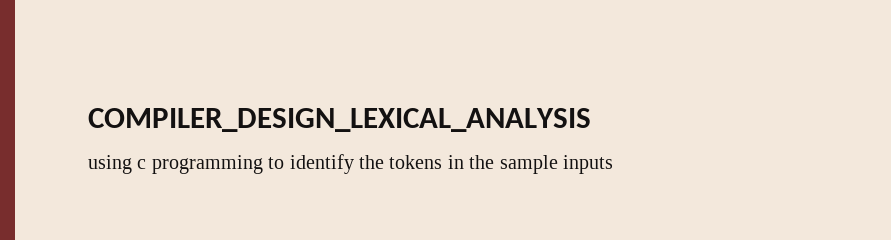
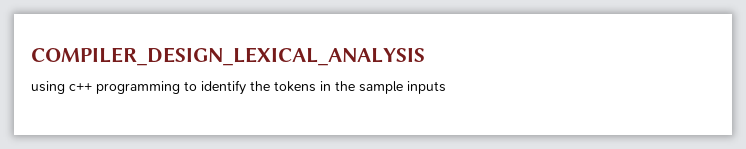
[137,159,147,169] c -> [69,82,92,91] c++

